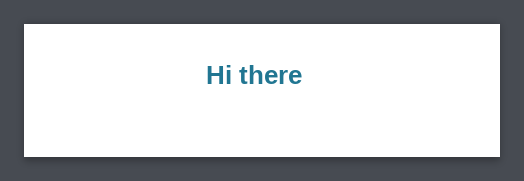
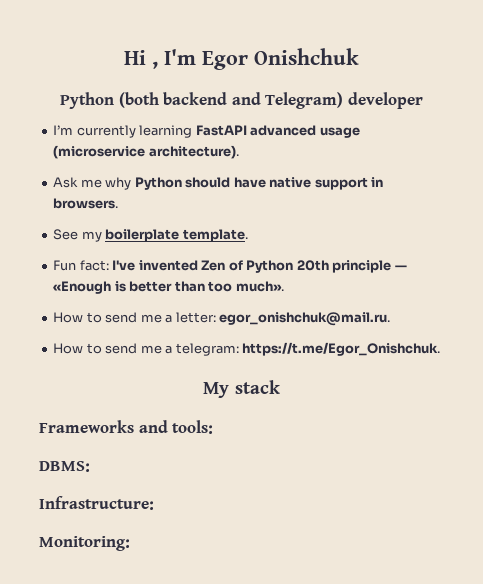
[239,65,303,84] there -> [152,48,359,70] [60,92,423,109] [53,125,360,138] [53,145,239,159] [53,177,384,190] [53,198,119,209] [53,229,248,242] [53,260,407,273] [53,281,284,294] [53,312,391,326] [53,342,441,356] [203,380,280,398] [39,420,214,434] [39,461,90,472] [39,496,154,510] [39,536,130,551] , I'm Egor Onishchuk // Python (both backend and Telegram) developer // I’m currently learning FastAPI advanced usage (microservice architecture). // Ask me why Python should have native support in browsers. // See my boilerplate template. // Fun fact: I've invented Zen of Python 20th principle — «Enough is better than too much». // How to send me a letter: egor_onishchuk@mail.ru. // How to send me a telegram: https://t.me/Egor_Onishchuk. // My stack // Frameworks and tools: // DBMS: // Infrastructure: // Monitoring:

